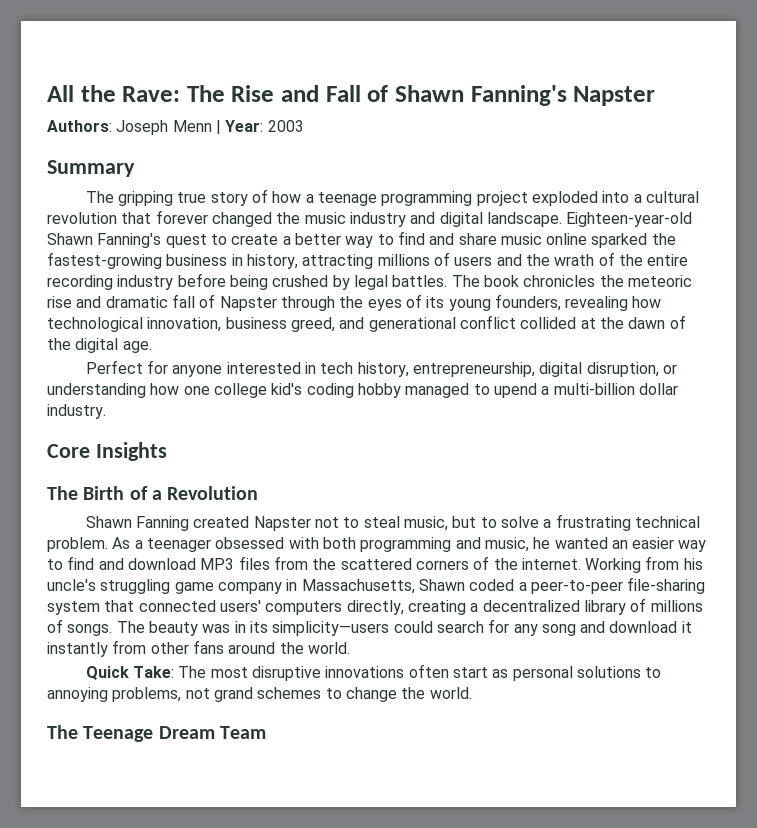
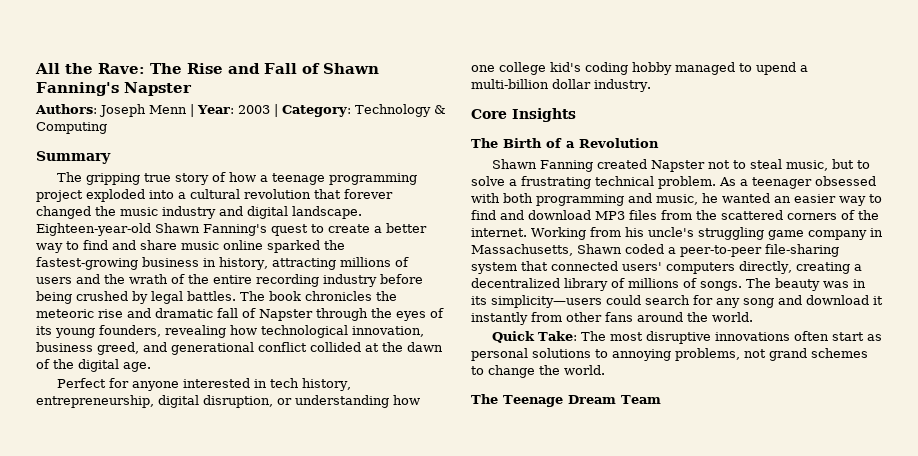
(304, 126) none -> [273,104,446,117] [36,122,107,134] | Category: Technology & Computing

